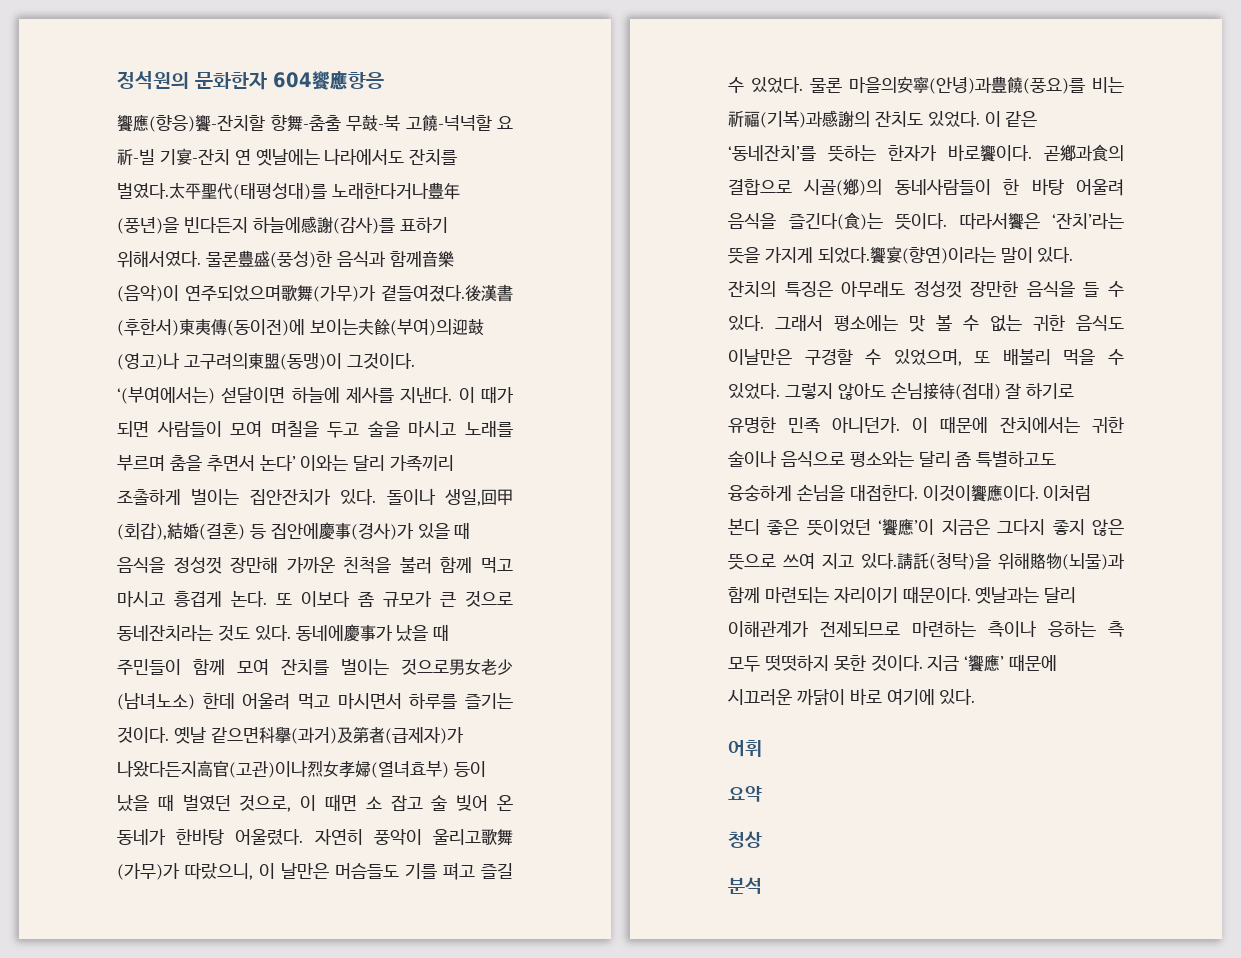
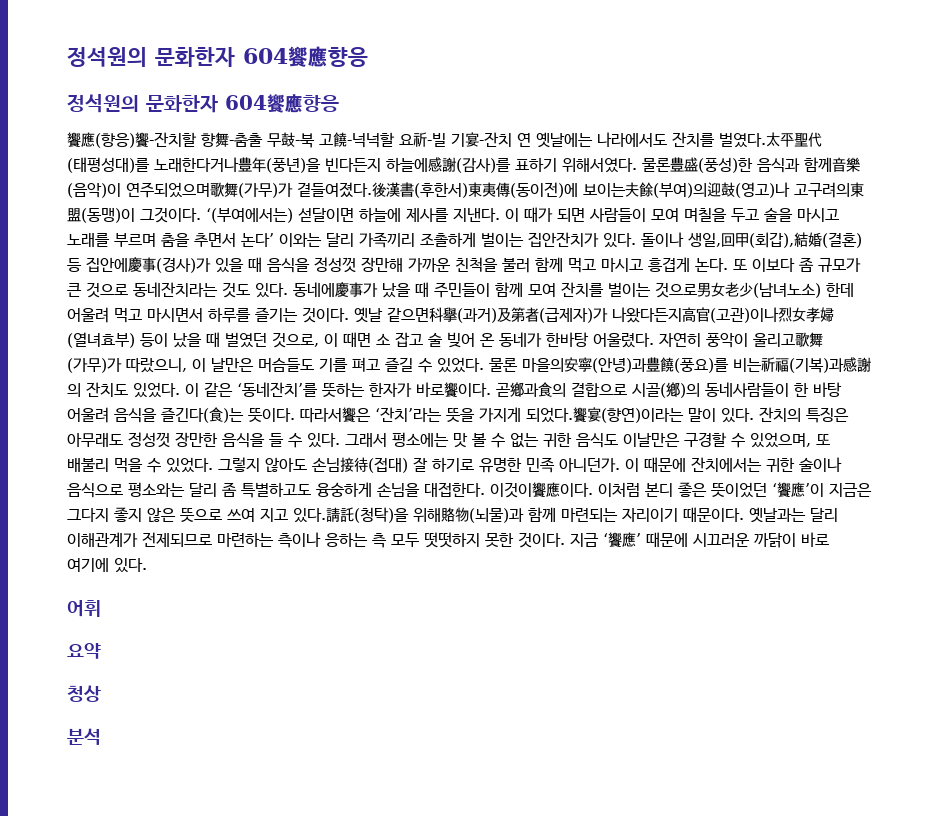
[117,71,384,90] 정석원의 문화한자 604饗應향응 -> [67,46,368,67] [67,94,339,113] 정석원의 문화한자 604饗應향응 // 정석원의 문화한자 604饗應향응

